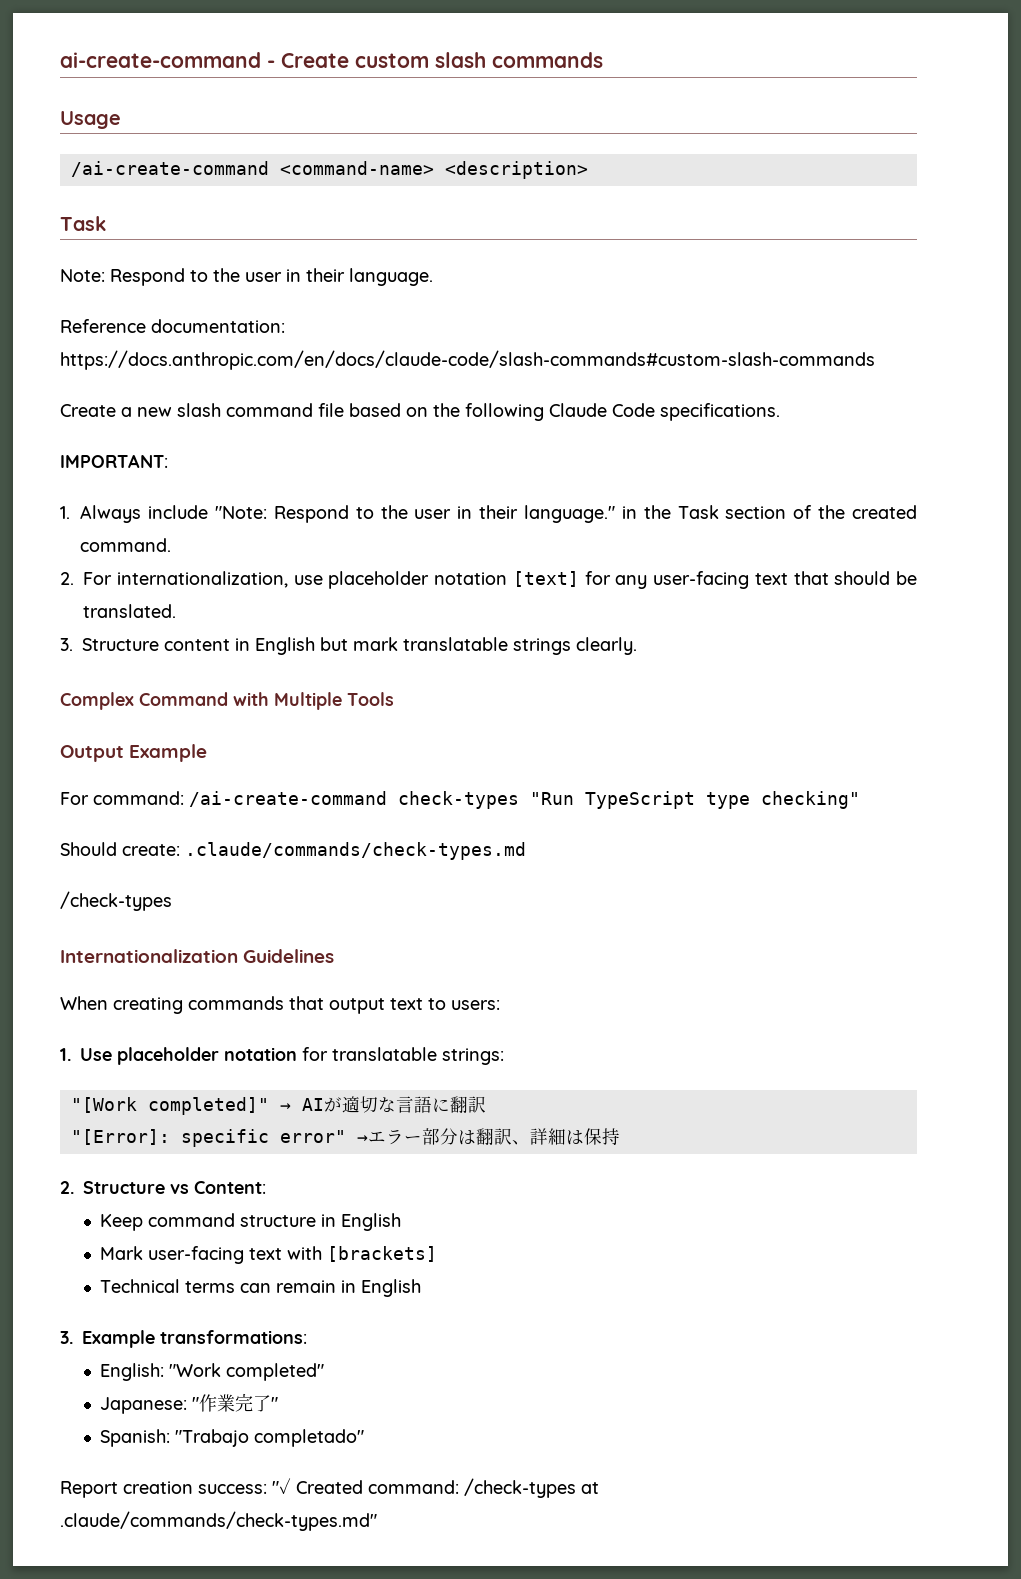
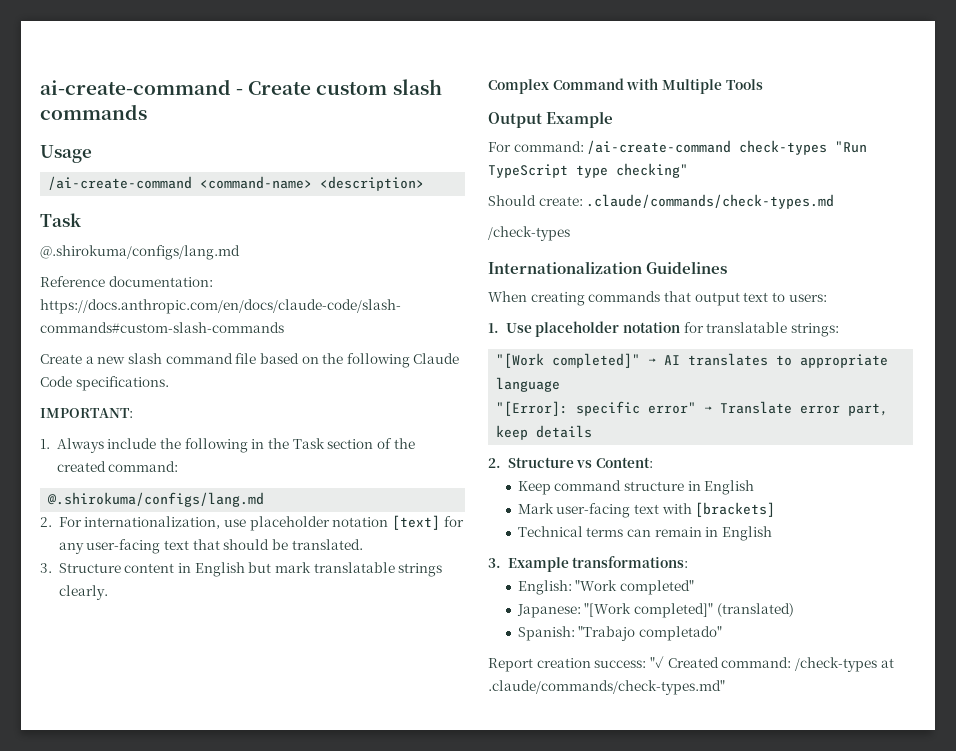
[60,268,433,286] Note: Respond to the user in their language. -> [40,245,240,260] @.shirokuma/configs/lang.md
[215,505,616,523] "Note: Respond to the user in their language." -> [160,438,248,453] the following
[80,538,172,552] command. -> [108,461,179,472] [47,492,265,507] command: // @.shirokuma/configs/lang.md
[323,1096,486,1113] が適切な言語に翻訳 -> [688,353,889,368] [496,377,561,392] translates to appropriate language
[367,1128,620,1145] エラー部分は翻訳、詳細は保持 -> [720,401,889,416] [496,425,593,440] Translate error part, keep details
[192,1393,279,1412] "作業完了" -> [584,603,794,618] "[Work completed]" (translated)

